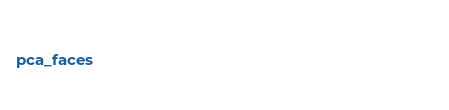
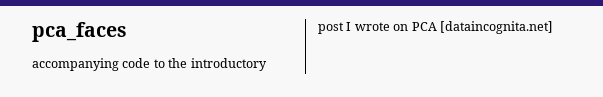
(93, 61) none -> [32,58,267,71] [318,21,553,34] // accompanying code to the introductory post I wrote on PCA [dataincognita.net]

